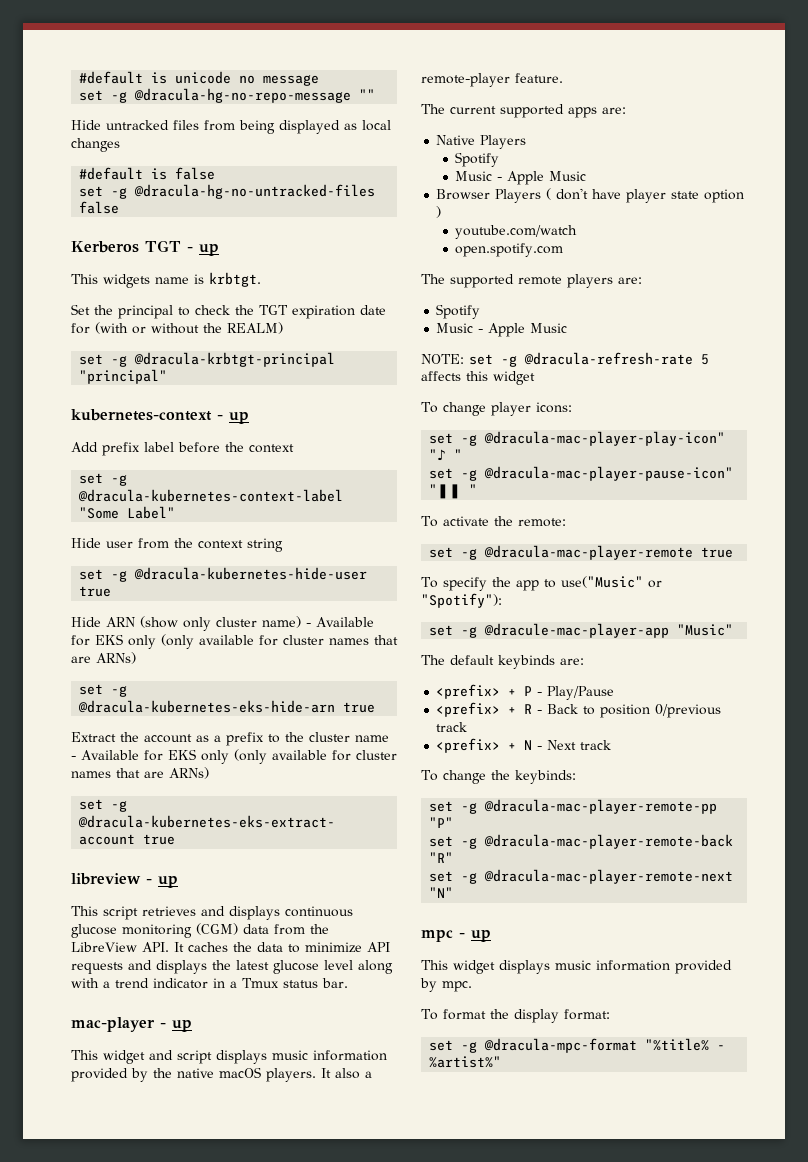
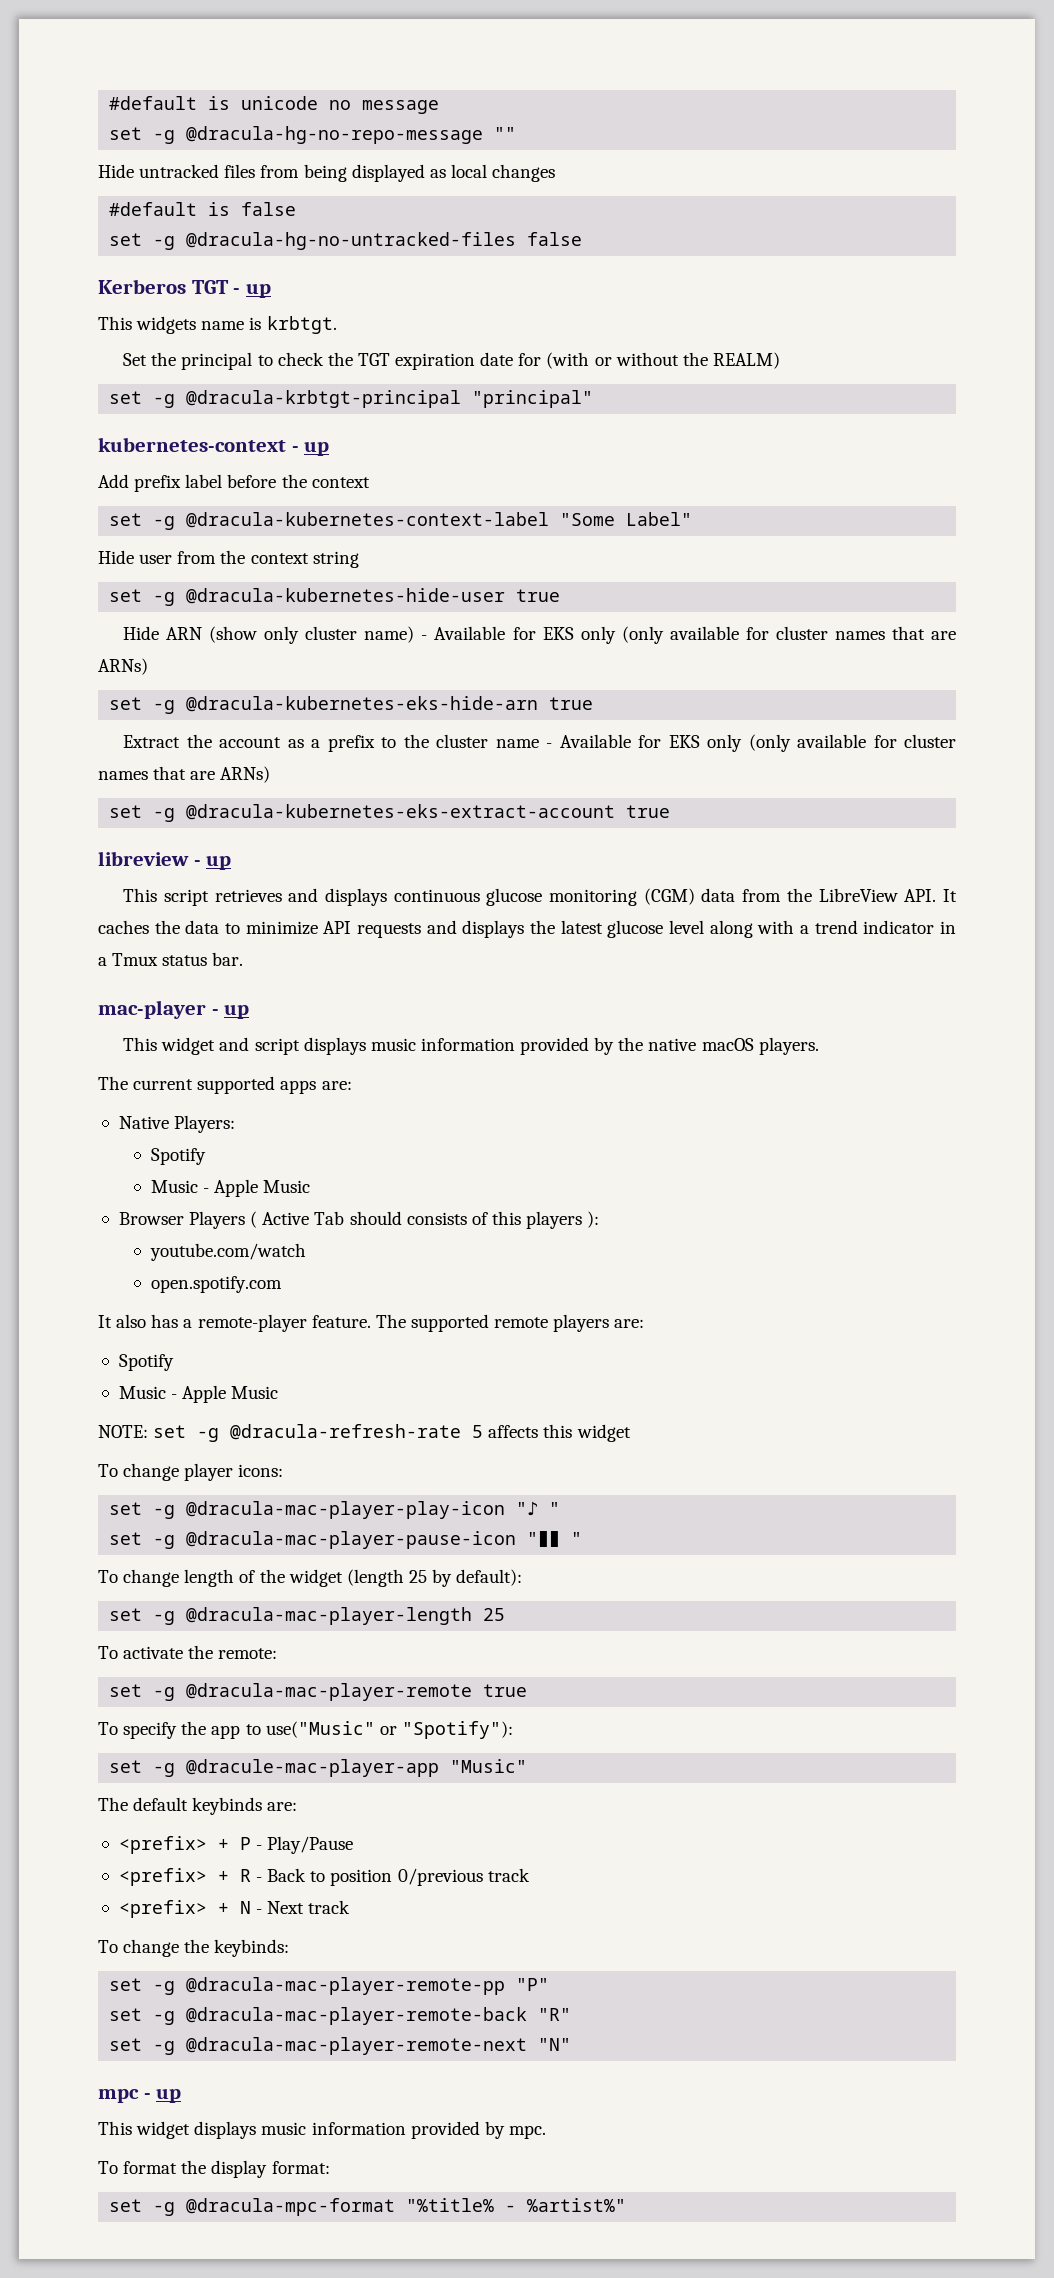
[321,1068,372,1079] [421,73,563,87] It also a remote-player feature. -> (819, 1046) none
[480,135,527,149] Players -> [174,1115,236,1133] Players:
[556,188,745,203] [436,206,442,218] [455,225,578,239] [455,243,564,257] don't have player state option ) // youtube.com/watch // open.spotify.com // -> [262,1211,600,1229] [150,1243,307,1261] [151,1276,283,1293] [98,1314,371,1332] Active Tab should consists of this players ): // youtube.com/watch // open.spotify.com // It also has a remote-player feature.
[484,431,726,446] @dracula-mac-player-play-icon" -> [186,1501,506,1519] @dracula-mac-player-play-icon
[484,466,734,481] @dracula-mac-player-pause-icon" -> [186,1531,517,1549] @dracula-mac-player-pause-icon
(478, 489) none -> [98,1569,523,1587] [109,1607,506,1625] // To change length of the widget (length 25 by default): // set -g @dracula-mac-player-length 25

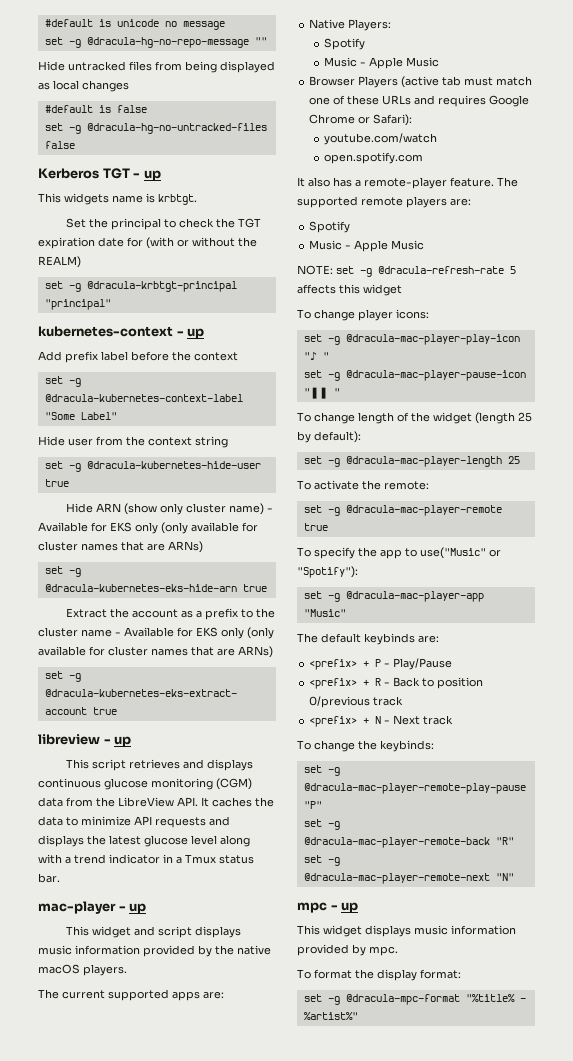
[250,1211,600,1229] ( Active Tab should consists of this players ): -> [401,76,533,88] [309,95,530,107] [309,114,413,126] (active tab must match one of these URLs and requires Google Chrome or Safari):
[186,1759,440,1777] @dracule-mac-player-app -> [345,591,484,602] @dracula-mac-player-app
[186,1977,506,1995] @dracula-mac-player-remote-pp -> [303,783,526,794] @dracula-mac-player-remote-play-pause

